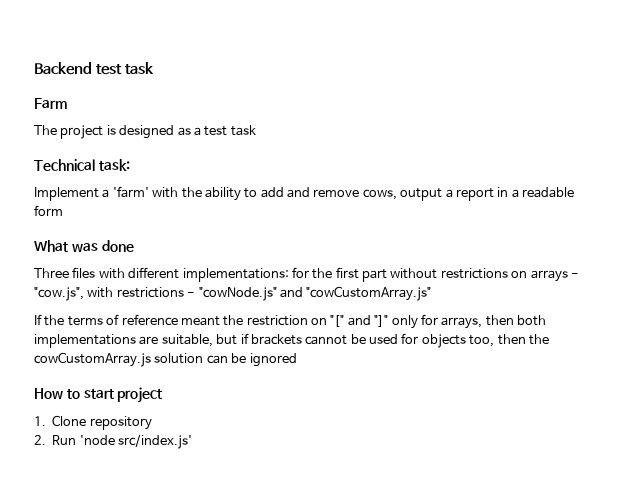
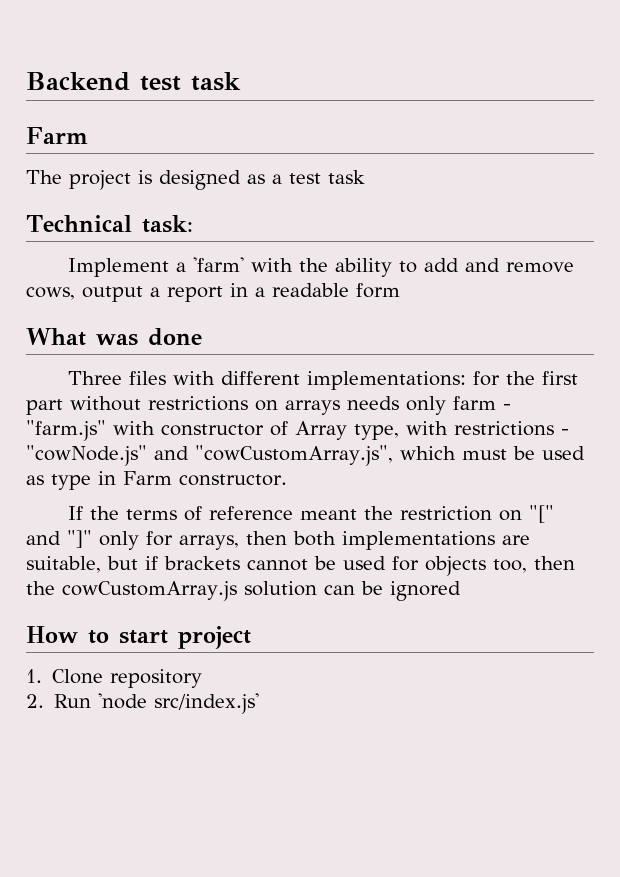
[570,273,579,278] [34,287,84,301] - "cow.js", -> [347,396,511,415] [26,420,399,441] needs only farm - "farm.js" with constructor of Array type,
[306,286,432,301] "cowCustomArray.js" -> [195,445,585,466] [26,471,287,490] "cowCustomArray.js", which must be used as type in Farm constructor.

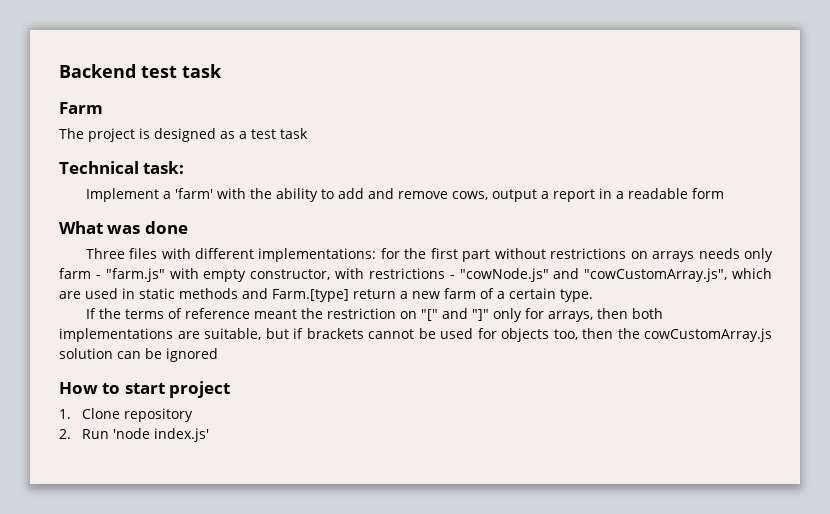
[161,421,399,440] constructor of Array type, -> [203,269,331,282] empty constructor,
[461,446,585,460] [26,471,287,490] must be used as type in Farm constructor. -> [59,288,593,302] are used in static methods and Farm.[type] return a new farm of a certain type.
[154,693,260,714] src/index.js' -> [154,428,210,442] index.js'

